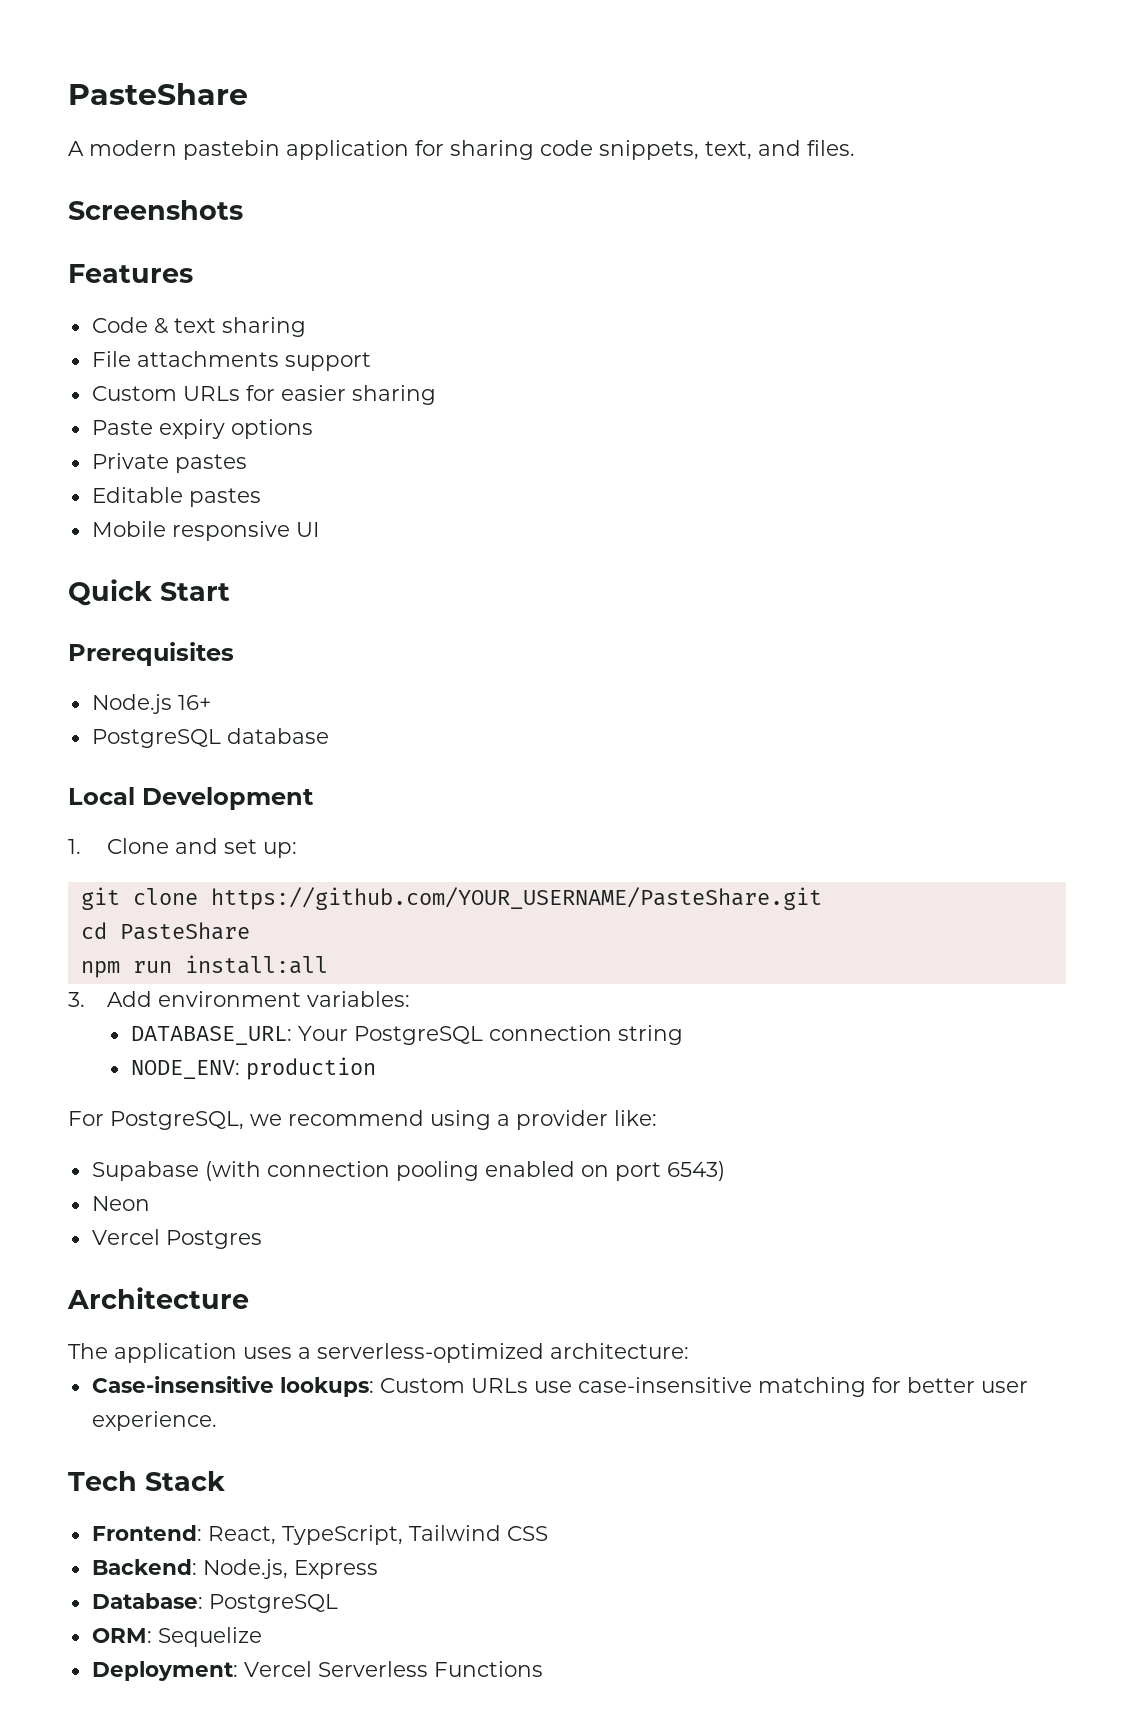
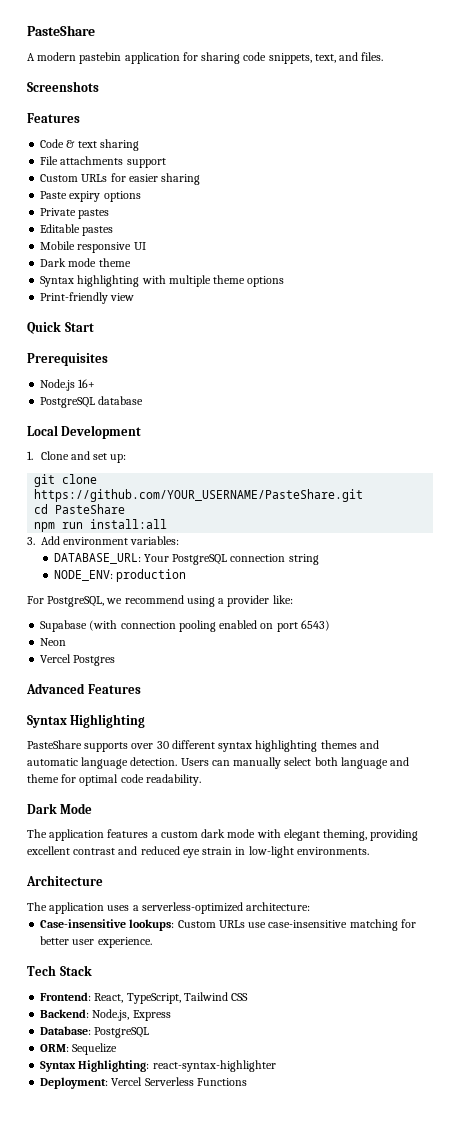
(320, 529) none -> [40,258,131,267] [40,275,285,287] [40,292,135,304] // Dark mode theme // Syntax highlighting with multiple theme options // Print-friendly view
(262, 1239) none -> [26,683,141,694] [27,714,146,728] [27,740,379,752] [27,757,410,769] [27,774,201,786] [27,803,93,814] [27,829,419,841] [27,846,369,858] // Advanced Features // Syntax Highlighting // PasteShare supports over 30 different syntax highlighting themes and automatic language detection. Users can manually select both language and theme for optimal code readability. // Dark Mode // The application features a custom dark mode with elegant theming, providing excellent contrast and reduced eye strain in low-light environments.
(262, 1637) none -> [40,1060,276,1072] // Syntax Highlighting: react-syntax-highlighter

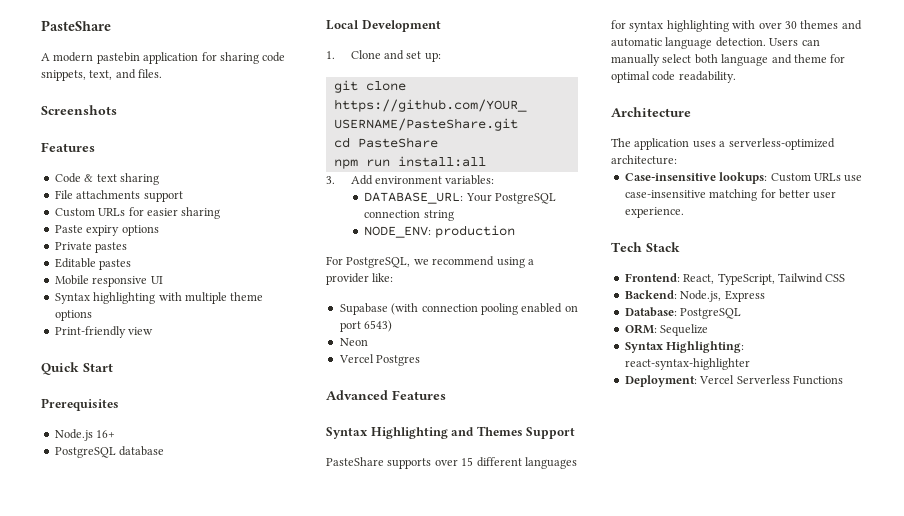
[40,258,131,267] // Dark mode theme -> (163, 280) none
(146, 721) none -> [451,426,576,439] and Themes Support
[156,740,318,752] 30 different syntax highlighting -> [461,457,577,469] [611,20,797,32] 15 different languages for syntax highlighting with over 30
[27,803,93,814] [27,829,419,841] [27,846,369,858] // Dark Mode // The application features a custom dark mode with elegant theming, providing excellent contrast and reduced eye strain in low-light environments. -> (736, 77) none

